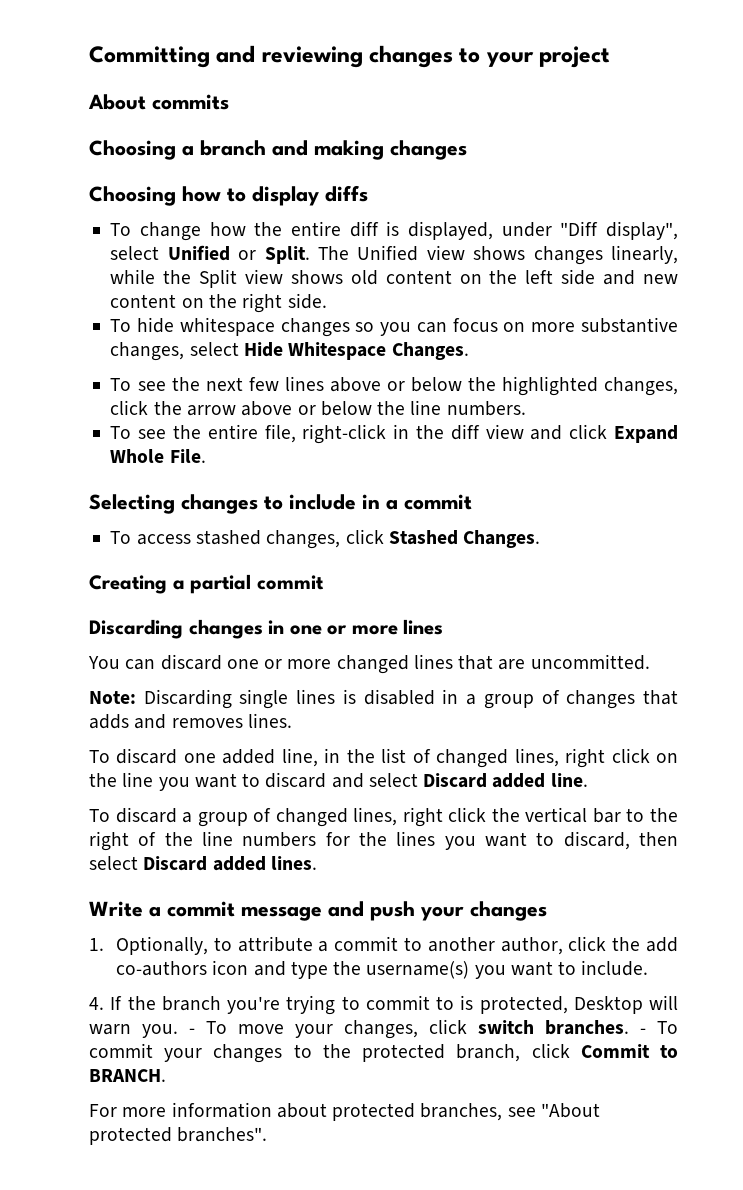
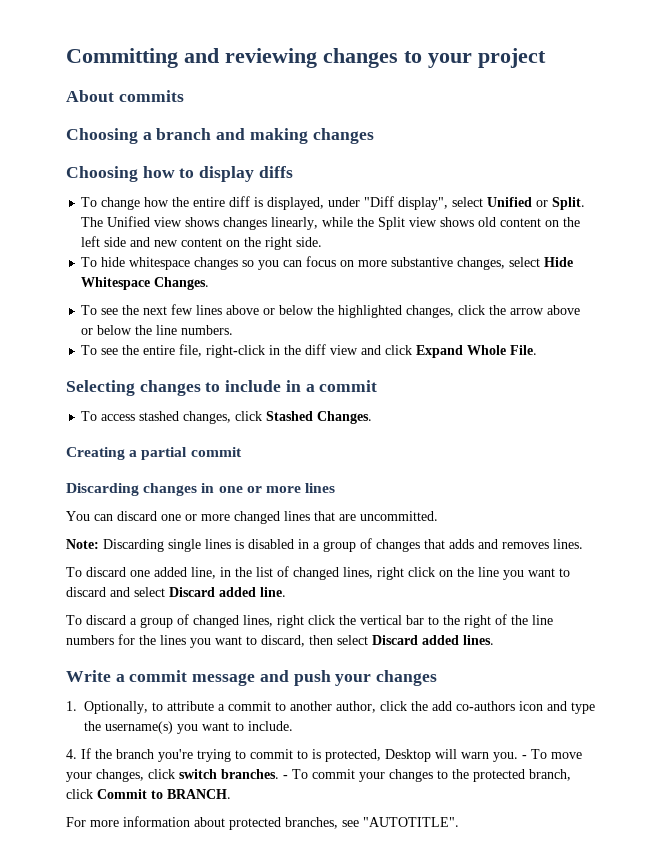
[540,1103,600,1118] [89,1127,268,1145] "About protected branches". -> [363,817,459,827] "AUTOTITLE".

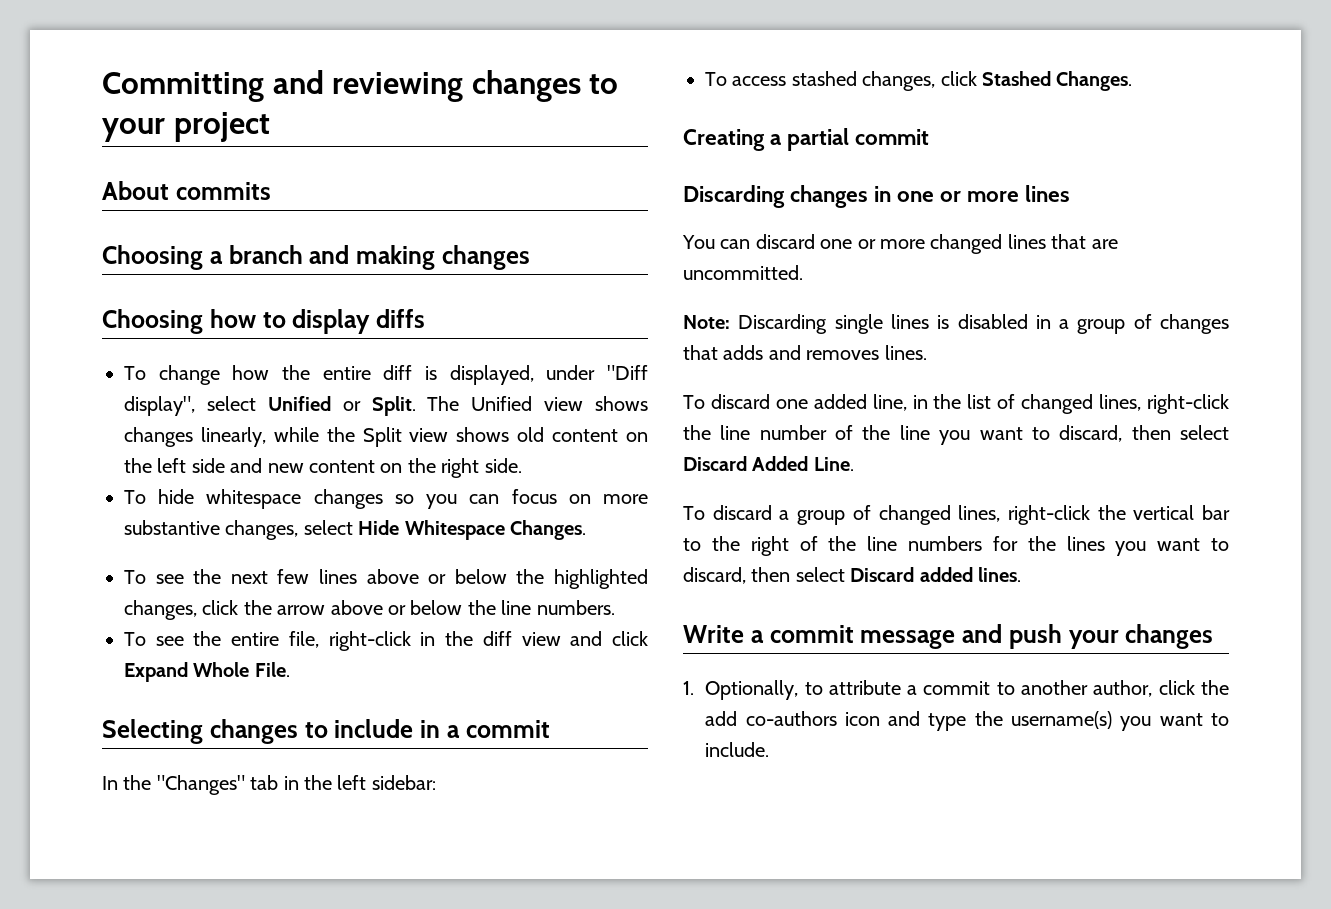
(378, 386) none -> [102,775,436,795] // In the "Changes" tab in the left sidebar:
[377,567,453,580] right click on -> [1147,394,1229,414] [683,425,854,440] right-click the line number of
[66,587,286,597] discard and select Discard added line. -> [1059,425,1229,442] [683,456,854,471] discard, then select Discard Added Line.
[277,615,335,628] right click -> [1007,505,1090,525] right-click
[66,748,582,762] [66,769,571,782] [66,789,231,799] [66,816,459,830] // 4. If the branch you're trying to commit to is protected, Desktop will warn you. - To move your changes, click switch branches. - To commit your changes to the protected branch, click Commit to BRANCH. // For more information about protected branches, see "AUTOTITLE". -> (770, 749) none

